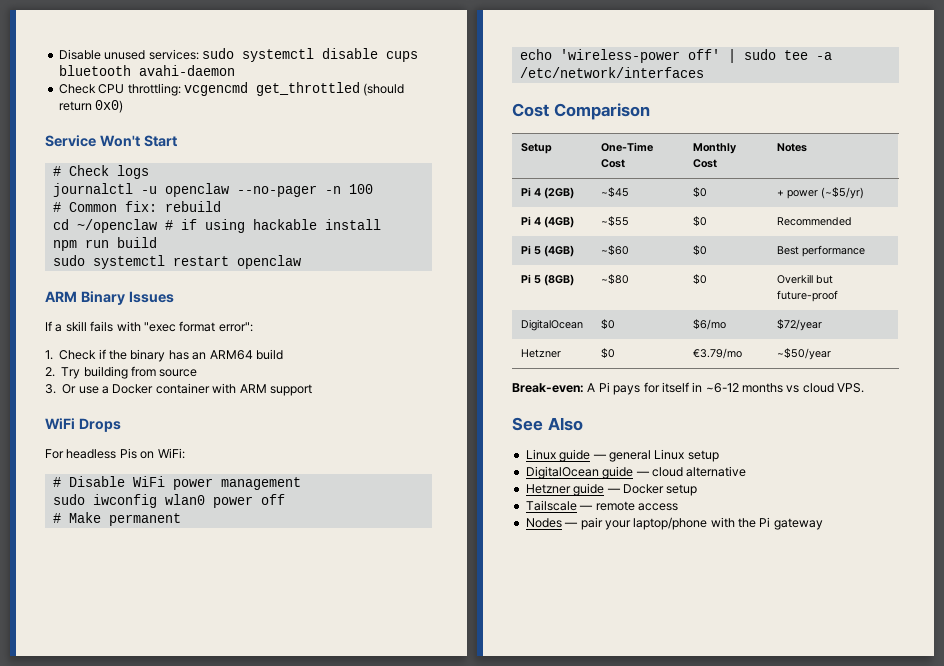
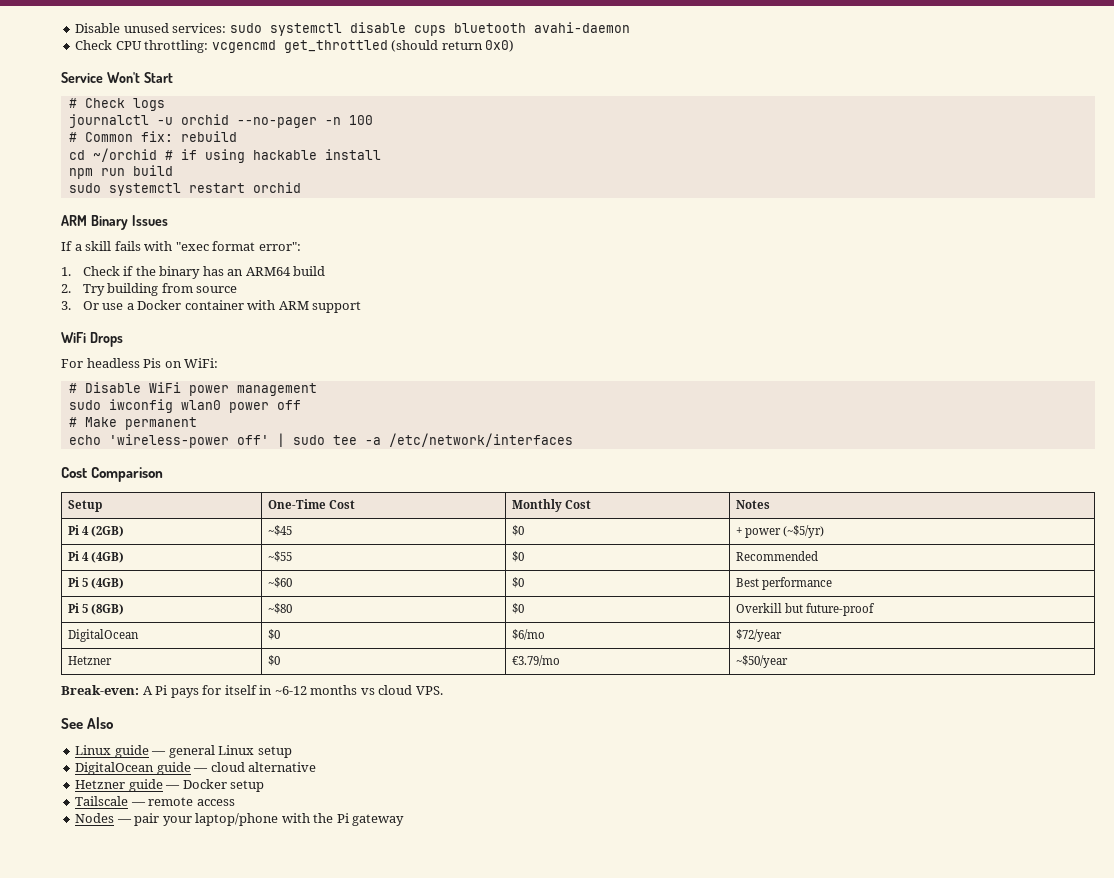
[164,183,229,197] openclaw -> [180,114,229,125] orchid
[76,219,157,233] ~/openclaw -> [92,148,157,162] ~/orchid
[236,255,301,269] openclaw -> [252,182,301,193] orchid

